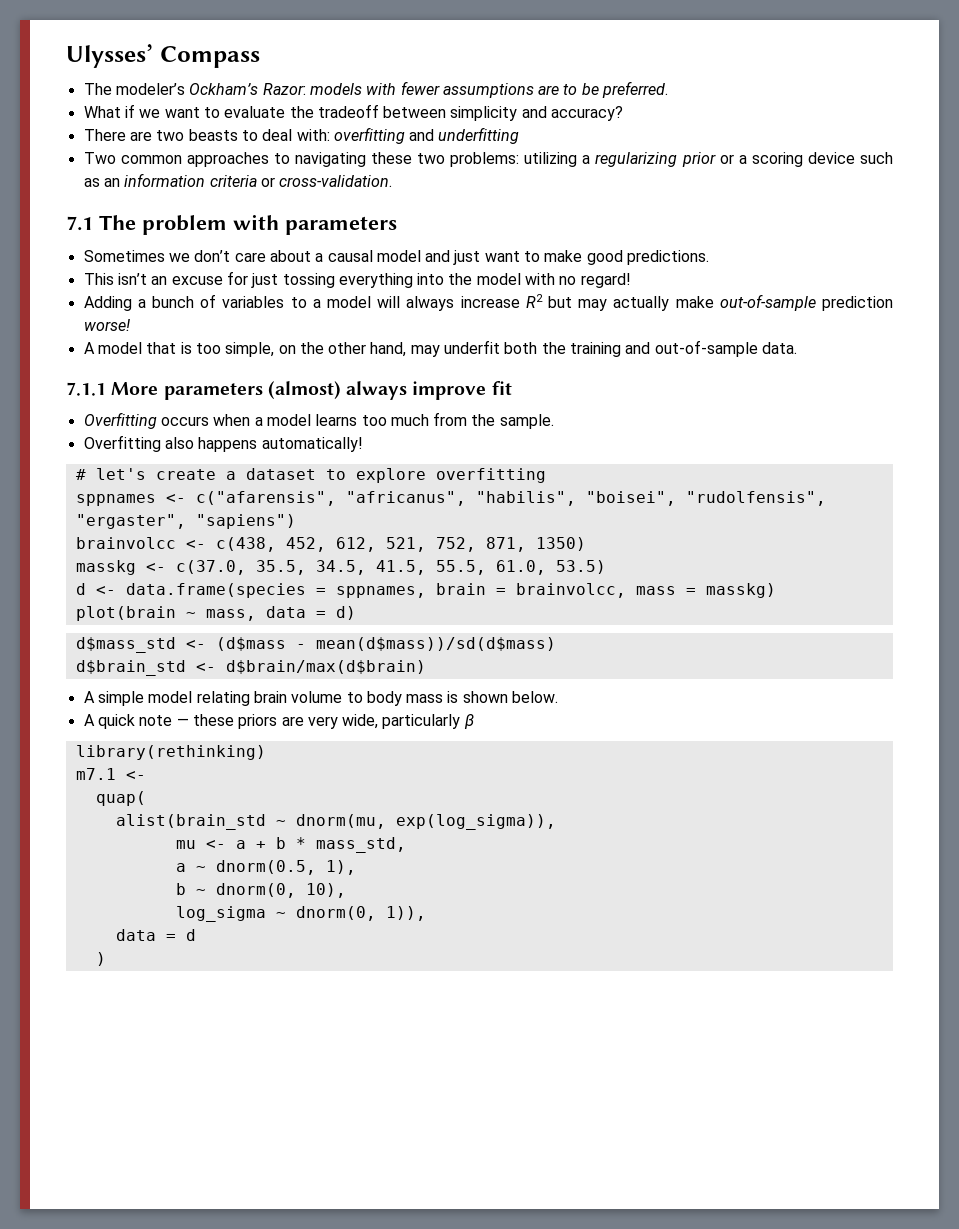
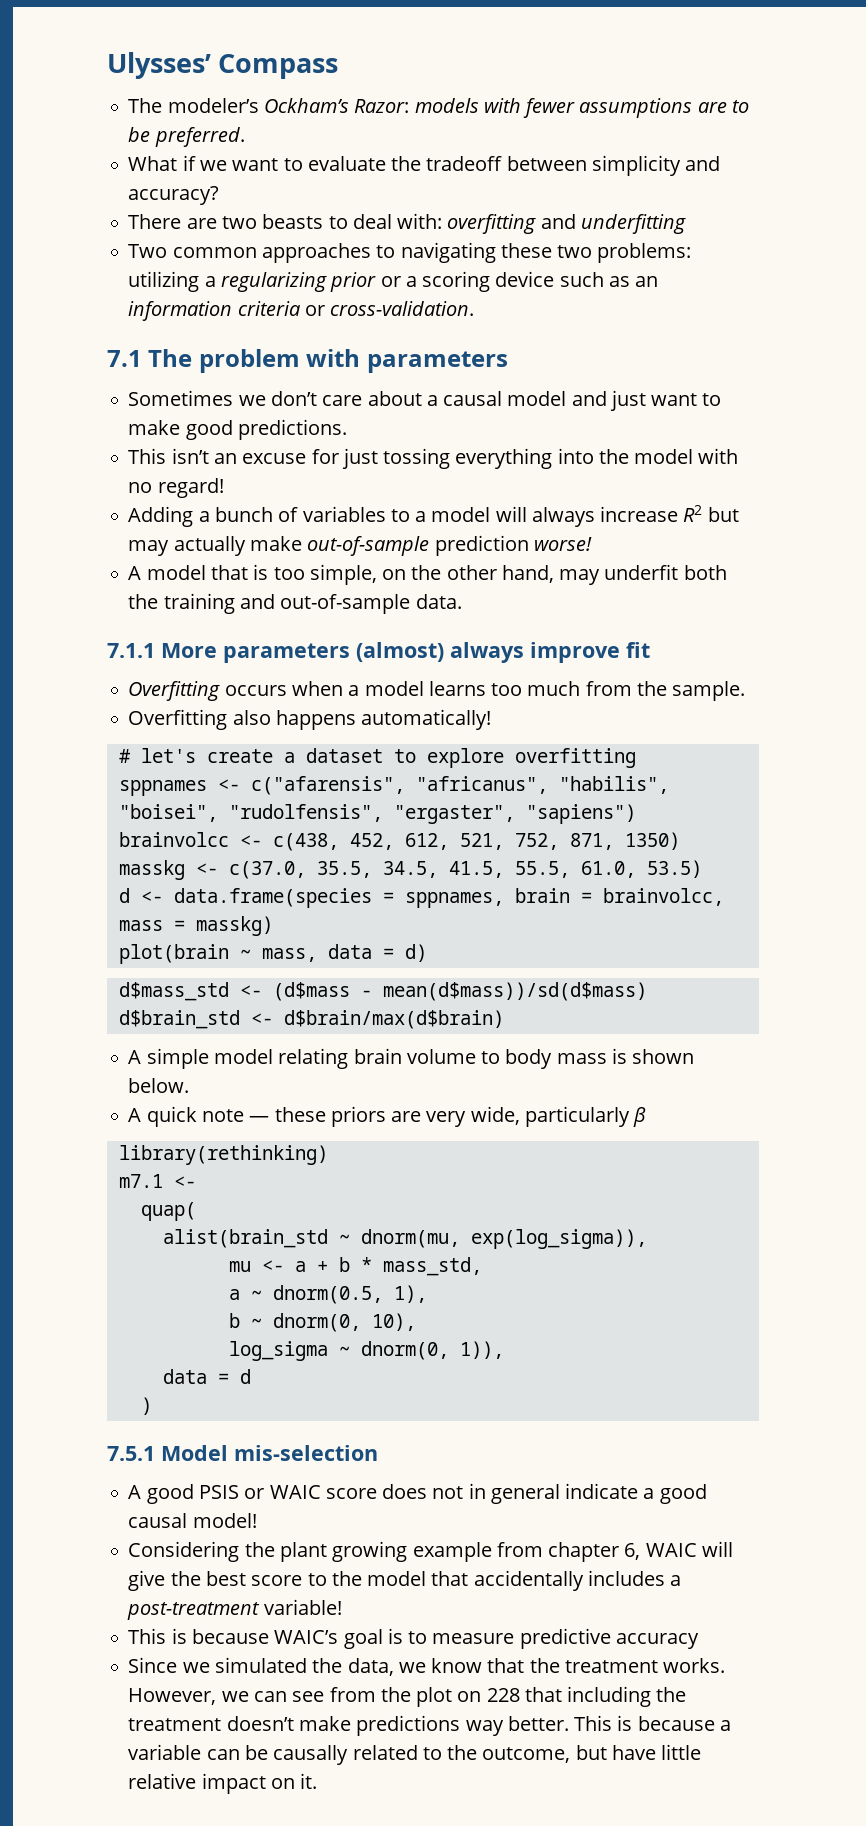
(106, 959) none -> [107,1445,378,1461] [128,1483,707,1504] [128,1513,257,1528] [128,1541,733,1562] [128,1570,682,1591] [127,1599,342,1620] [128,1628,699,1649] [128,1657,726,1676] [128,1686,687,1707] [128,1715,731,1736] [128,1744,702,1765] [128,1773,318,1794] // 7.5.1 Model mis-selection // A good PSIS or WAIC score does not in general indicate a good causal model! // Considering the plant growing example from chapter 6, WAIC will give the best score to the model that accidentally includes a post-treatment variable! // This is because WAIC’s goal is to measure predictive accuracy // Since we simulated the data, we know that the treatment works. However, we can see from the plot on 228 that including the treatment doesn’t make predictions way better. This is because a variable can be causally related to the outcome, but have little relative impact on it.

